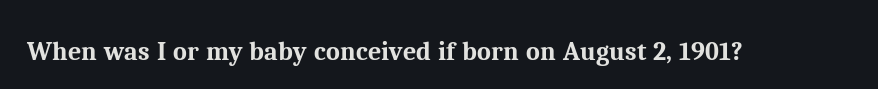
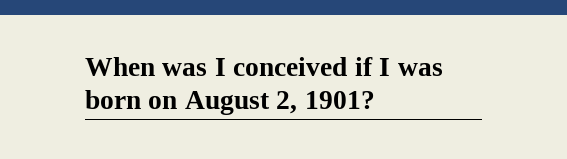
[172,41,458,66] or my baby conceived if -> [233,57,443,76] conceived if I was

